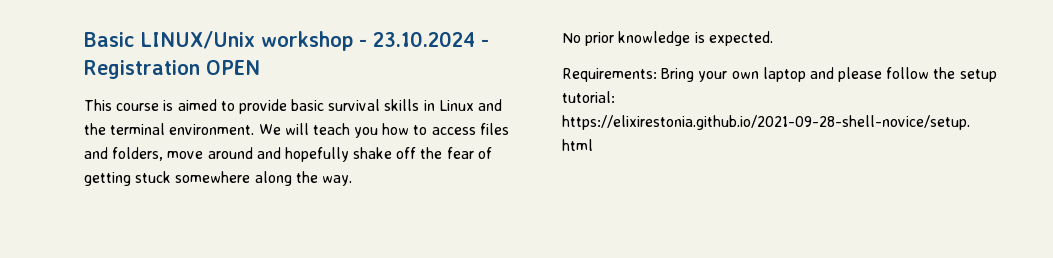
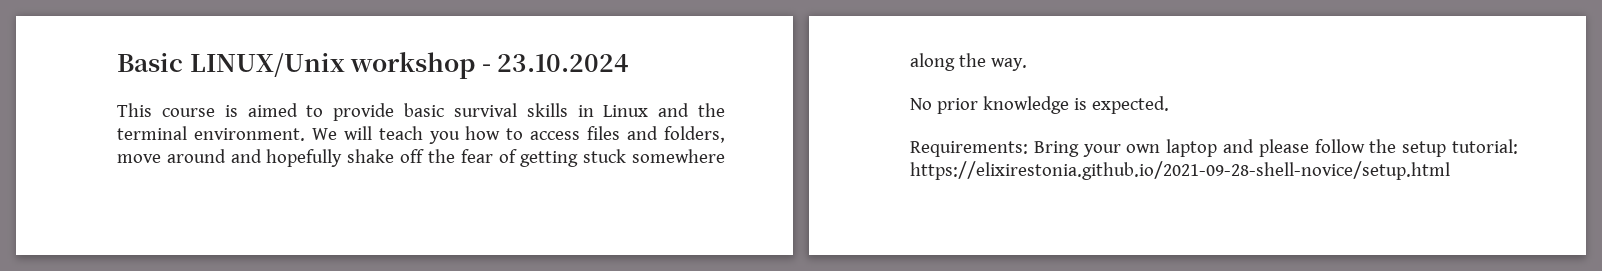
[481,39,489,47] [84,60,260,79] - Registration OPEN -> (630, 63) none

